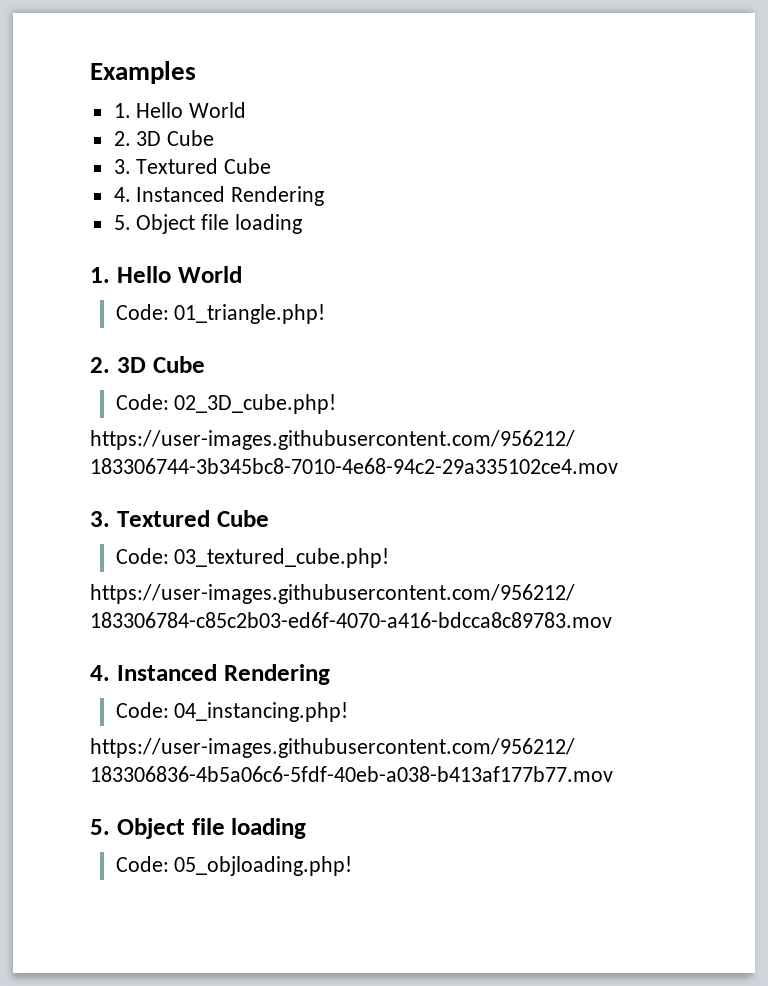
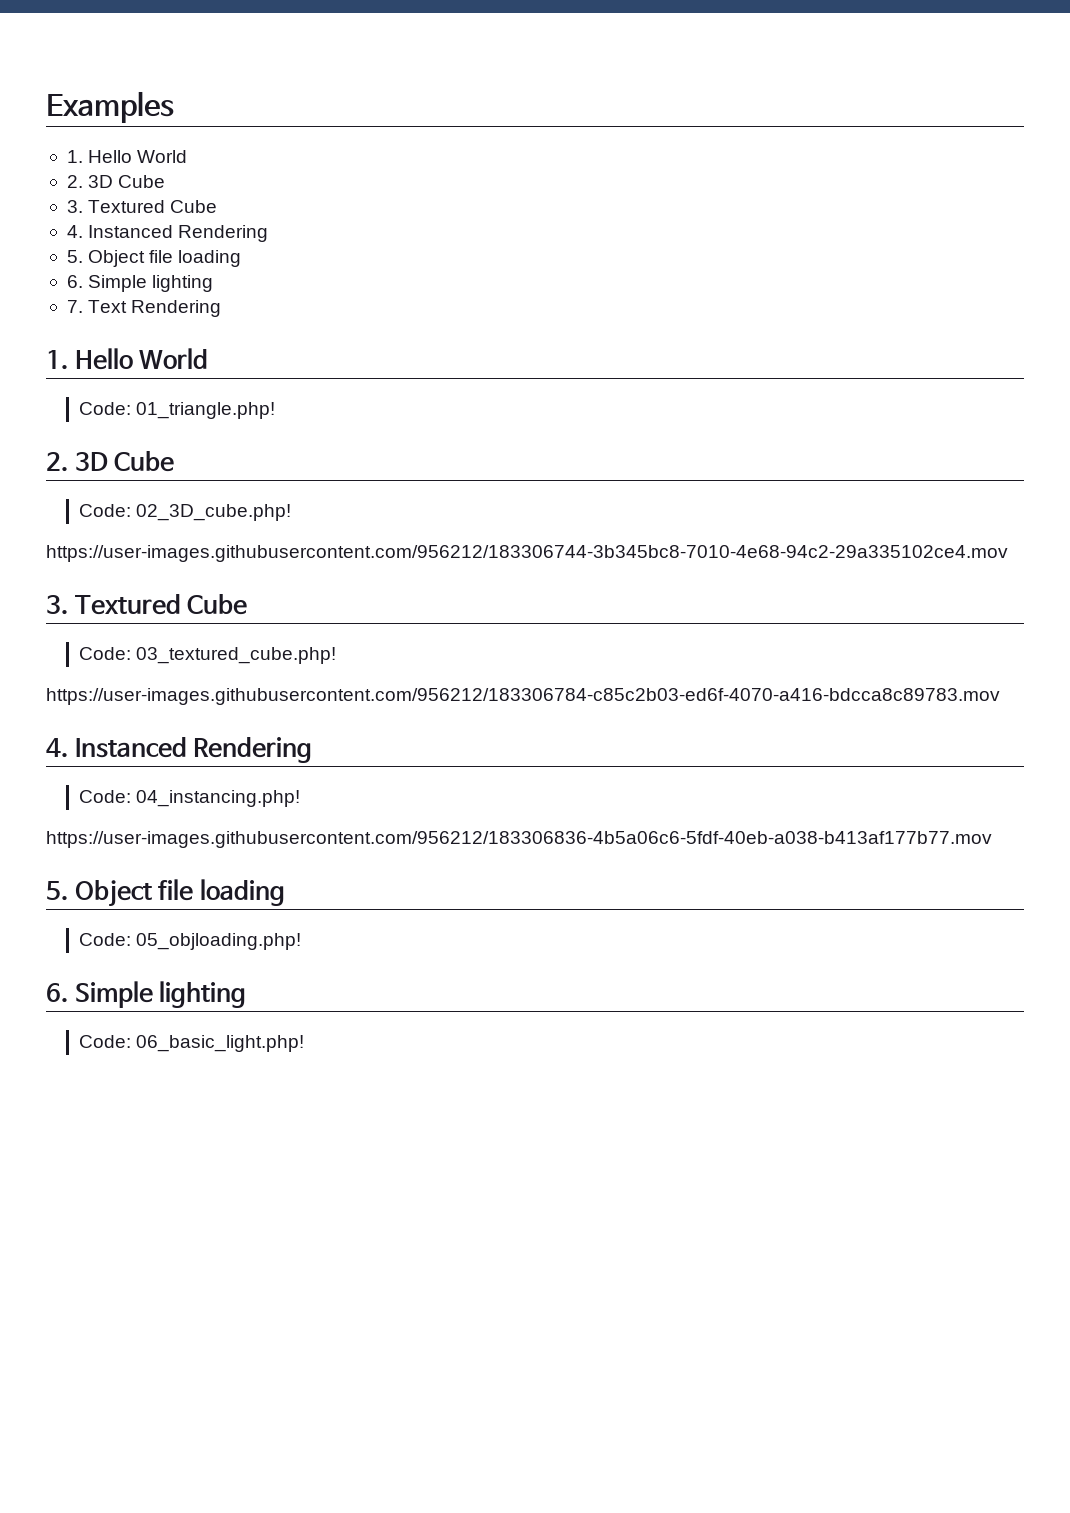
(303, 224) none -> [66,275,214,292] [66,300,222,317] // 6. Simple lighting // 7. Text Rendering
(353, 866) none -> [46,981,247,1008] [79,1035,305,1052] // 6. Simple lighting // Code: 06_basic_light.php!

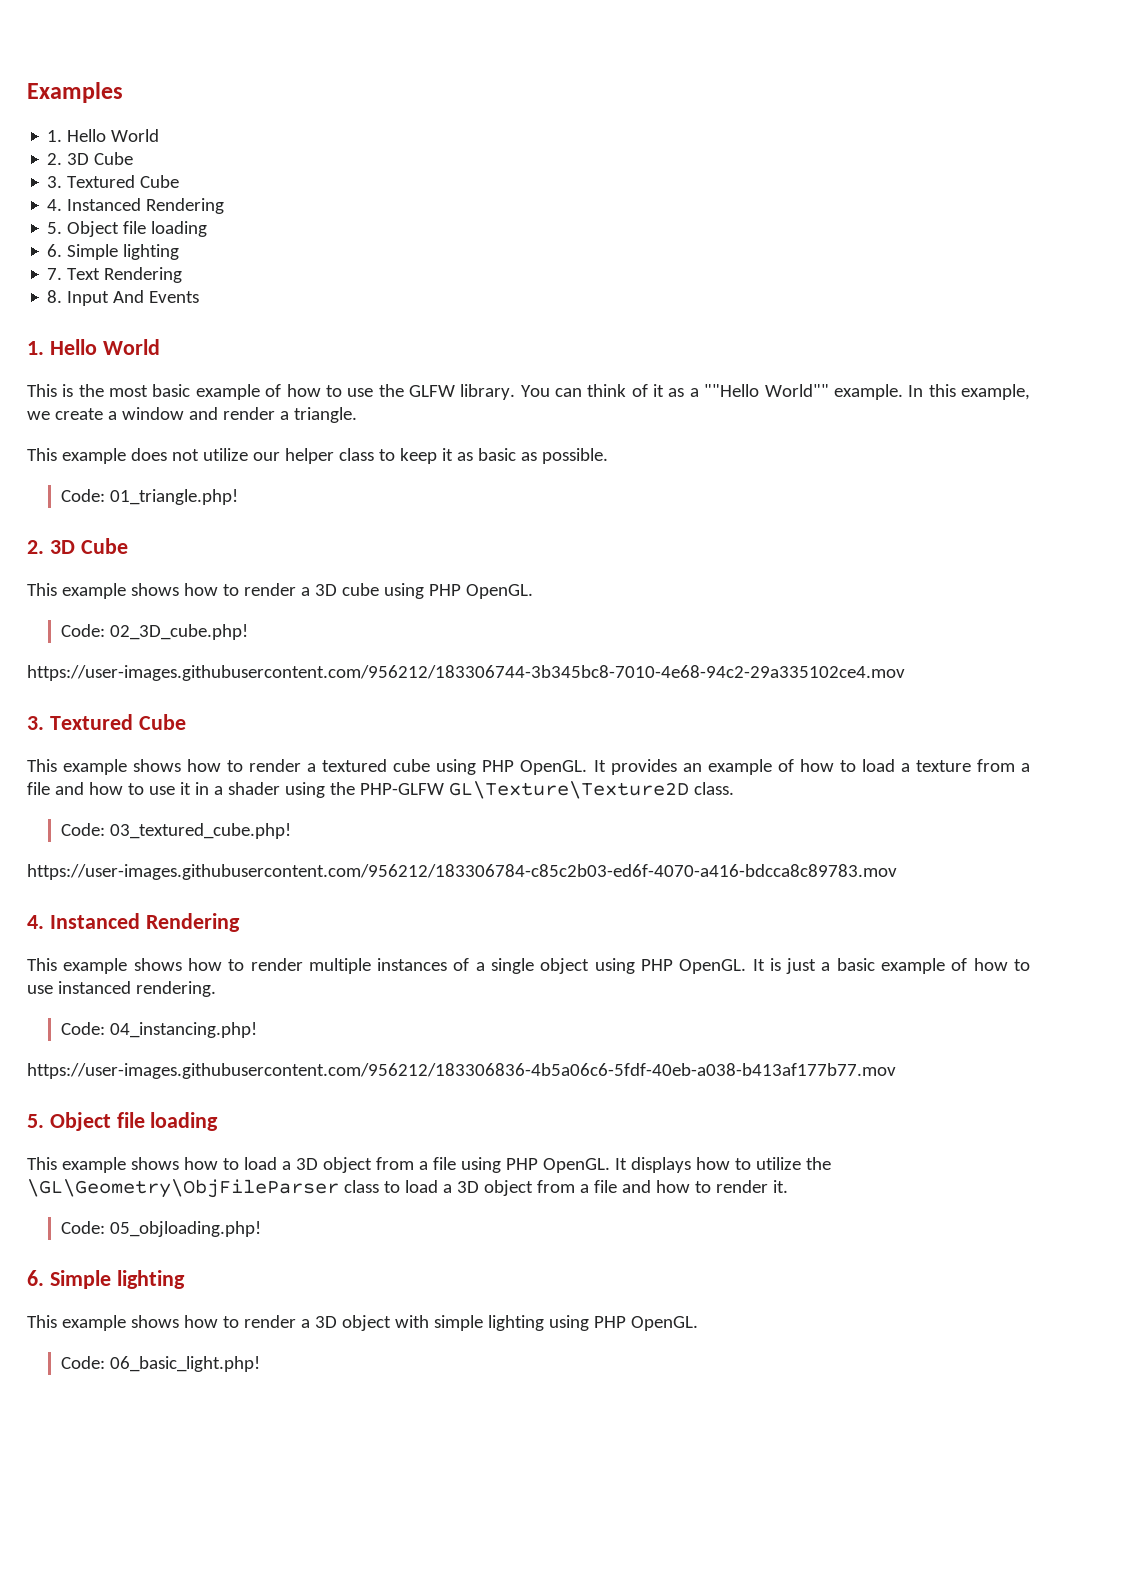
[46,348,209,370] // 1. Hello World -> [47,290,200,306] [27,339,160,355] [27,384,1031,400] [27,407,357,423] [27,448,608,464] // 8. Input And Events // 1. Hello World // This is the most basic example of how to use the GLFW library. You can think of it as a ""Hello World"" example. In this example, we create a window and render a triangle. // This example does not utilize our helper class to keep it as basic as possible.
(175, 461) none -> [27,583,533,599] // This example shows how to render a 3D cube using PHP OpenGL.
(248, 604) none -> [27,759,1031,775] [27,781,734,799] // This example shows how to render a textured cube using PHP OpenGL. It provides an example of how to load a texture from a file and how to use it in a shader using the PHP-GLFW GL\Texture\Texture2D class.
(313, 750) none -> [27,958,1031,974] [27,981,216,997] // This example shows how to render multiple instances of a single object using PHP OpenGL. It is just a basic example of how to use instanced rendering.
(285, 892) none -> [27,1157,831,1173] [27,1179,788,1198] // This example shows how to load a 3D object from a file using PHP OpenGL. It displays how to utilize the \GL\Geometry\ObjFileParser class to load a 3D object from a file and how to render it.
(247, 994) none -> [27,1315,698,1331] // This example shows how to render a 3D object with simple lighting using PHP OpenGL.

